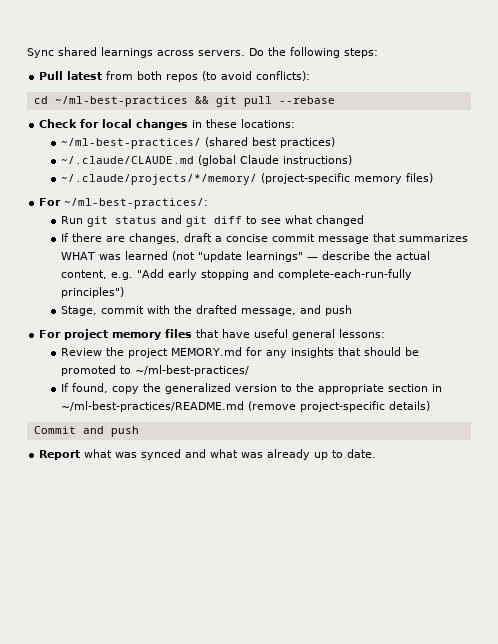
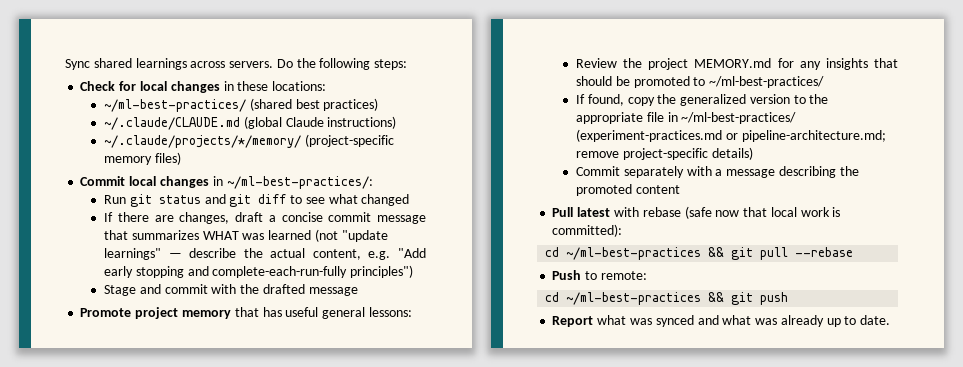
[39,71,311,82] [33,96,335,107] // Pull latest from both repos (to avoid conflicts): // cd ~/ml-best-practices && git pull --rebase -> (408, 64) none
[39,198,62,206] For -> [80,176,223,188] Commit local changes in
[60,306,97,316] Stage, -> [103,284,161,296] Stage and
[240,305,352,316] [39,329,251,340] message, and push // For project memory files that have -> [308,287,358,296] [80,307,282,319] message // Promote project memory that has
[387,384,442,392] [60,401,430,412] [33,426,104,434] section in ~/ml-best-practices/README.md (remove project-specific details) // Commit and -> [646,112,797,124] [575,129,886,142] [575,147,753,160] [575,166,859,178] [575,184,680,196] [552,206,841,219] [552,224,623,237] [545,247,854,260] [552,270,647,280] [545,292,754,305] file in ~/ml-best-practices/ (experiment-practices.md or pipeline-architecture.md; remove project-specific details) // Commit separately with a message describing the promoted content // Pull latest with rebase (safe now that local work is committed): // cd ~/ml-best-practices && git pull --rebase // Push to remote: // cd ~/ml-best-practices && git

